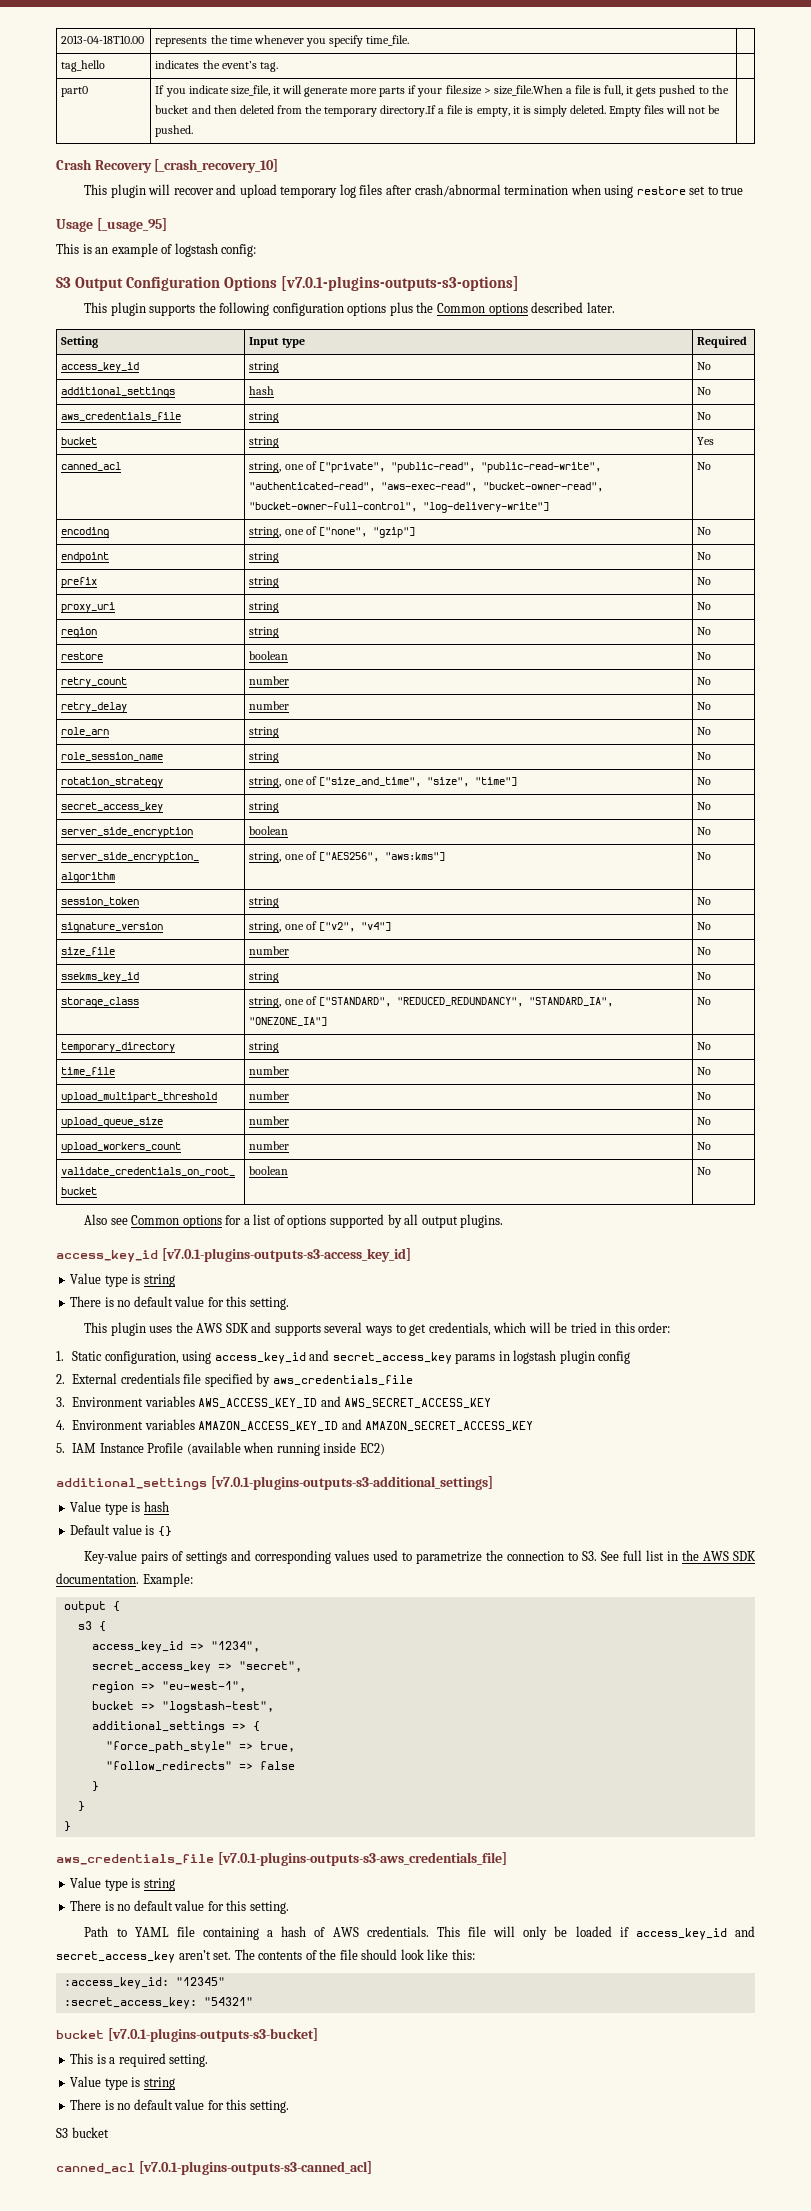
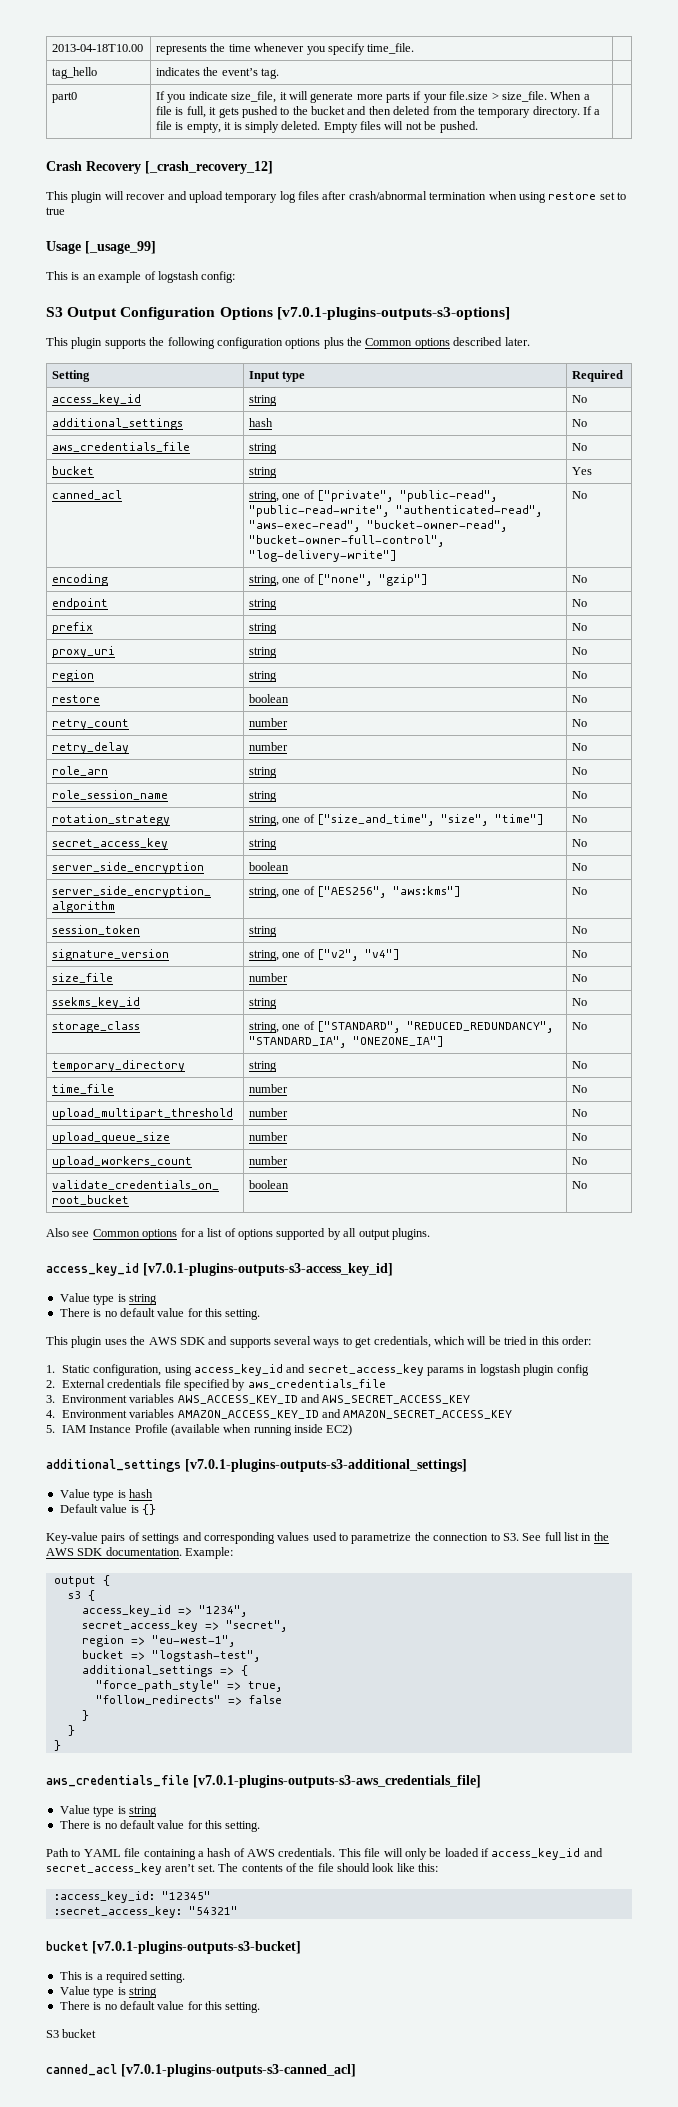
[493,85,563,96] size_file.When -> [501,91,582,102] size_file. When
[380,105,437,117] directory.If -> [532,106,593,118] directory. If
[154,159,279,173] [_crash_recovery_10] -> [145,161,273,174] [_crash_recovery_12]
[96,218,167,232] [_usage_95] -> [85,241,156,254] [_usage_99]

